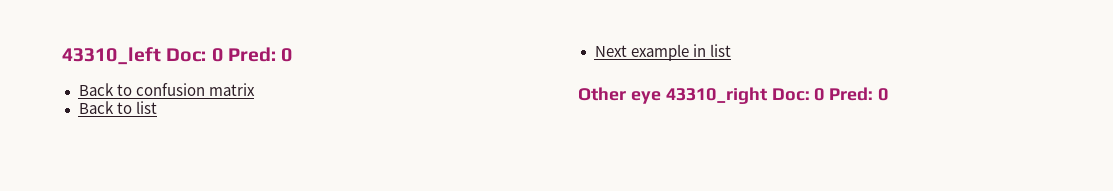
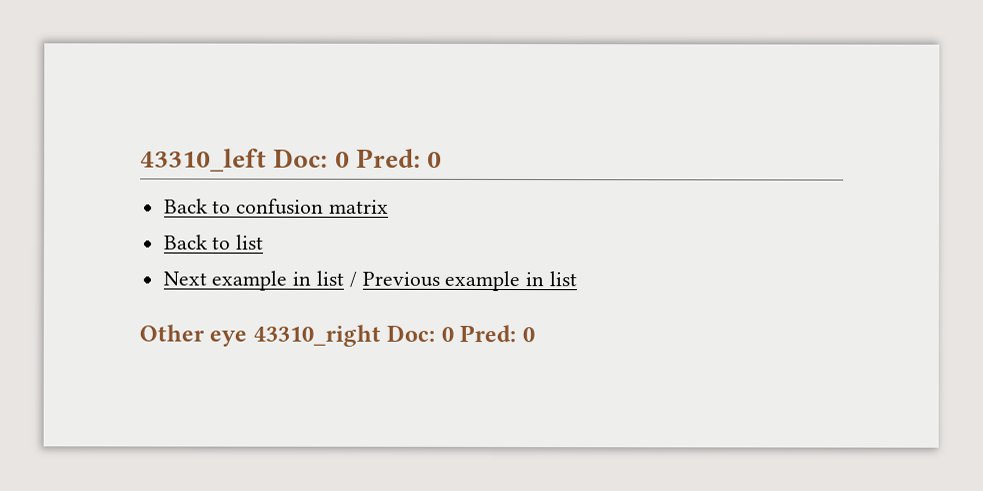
(731, 50) none -> [348,270,578,292] / Previous example in list

